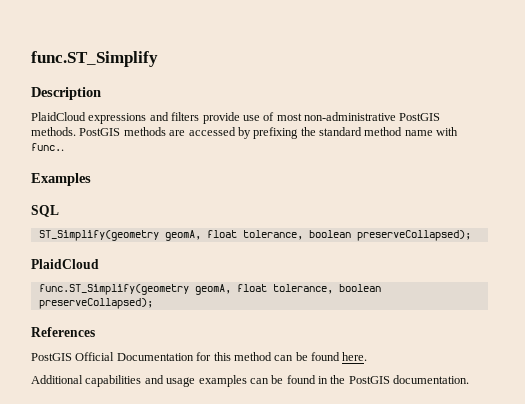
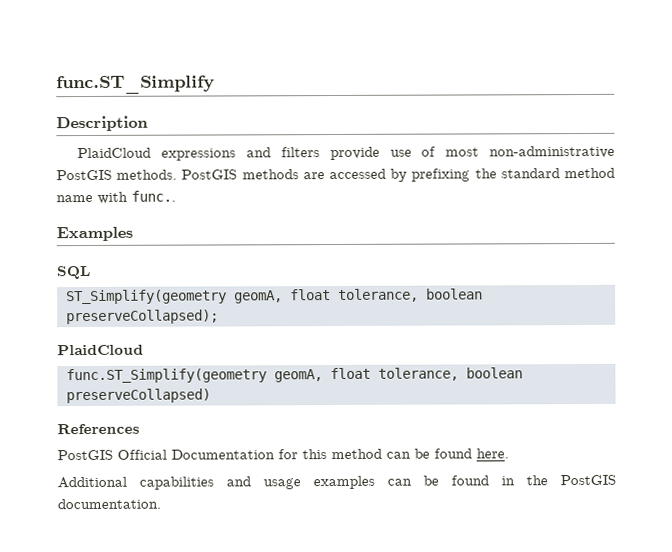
[38,298,153,309] preserveCollapsed); -> [65,388,211,404] preserveCollapsed)

